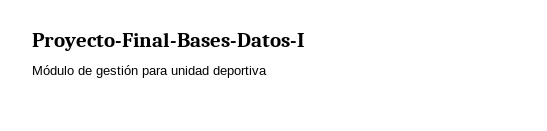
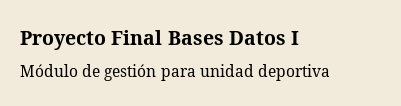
[32,32,305,51] Proyecto-Final-Bases-Datos-I -> [20,30,300,50] Proyecto Final Bases Datos I

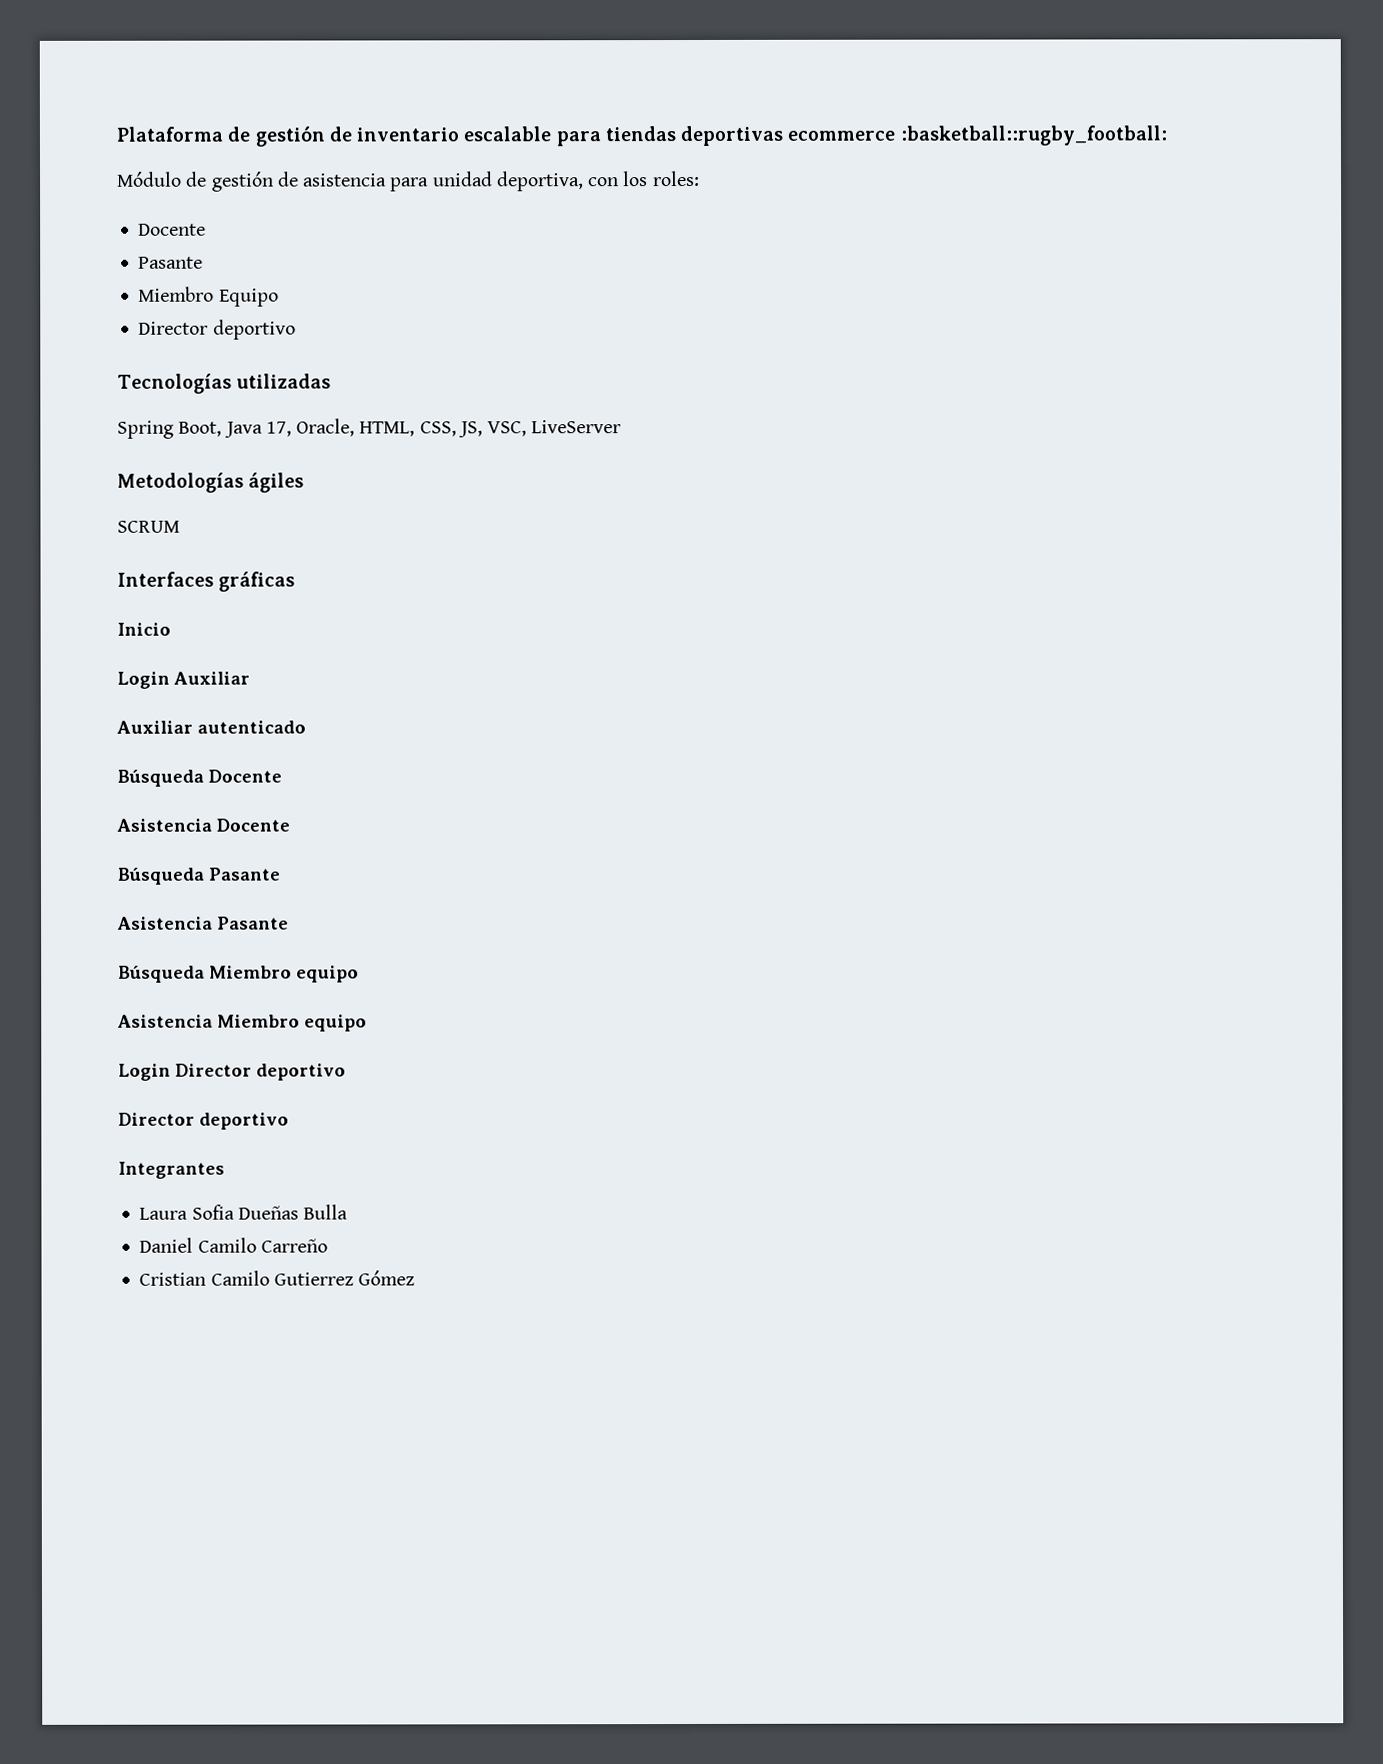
[20,30,300,50] [20,64,330,81] Proyecto Final Bases Datos I // Módulo de gestión para unidad deportiva -> [116,125,1167,147] [117,170,700,192] [138,223,207,236] [138,256,204,269] [138,286,279,307] [138,319,296,340] [117,373,332,394] [117,418,622,439] [117,472,305,493] [117,520,180,533] [117,571,296,592] [117,622,171,636] [117,671,250,689] [116,720,306,734] [117,769,282,787] [116,818,290,832] [117,867,280,885] [117,916,289,930] [118,965,359,983] [117,1014,367,1032] [118,1063,346,1081] [118,1112,289,1130] [118,1161,225,1179] [139,1204,349,1220] [139,1237,328,1253] [139,1270,416,1286] Plataforma de gestión de inventario escalable para tiendas deportivas ecommerce :basketball::rugby_football: // Módulo de gestión de asistencia para unidad deportiva, con los roles: // Docente // Pasante // Miembro Equipo // Director deportivo // Tecnologías utilizadas // Spring Boot, Java 17, Oracle, HTML, CSS, JS, VSC, LiveServer // Metodologías ágiles // SCRUM // Interfaces gráficas // Inicio // Login Auxiliar // Auxiliar autenticado // Búsqueda Docente // Asistencia Docente // Búsqueda Pasante // Asistencia Pasante // Búsqueda Miembro equipo // Asistencia Miembro equipo // Login Director deportivo // Director deportivo // Integrantes // Laura Sofia Dueñas Bulla // Daniel Camilo Carreño // Cristian Camilo Gutierrez Gómez

